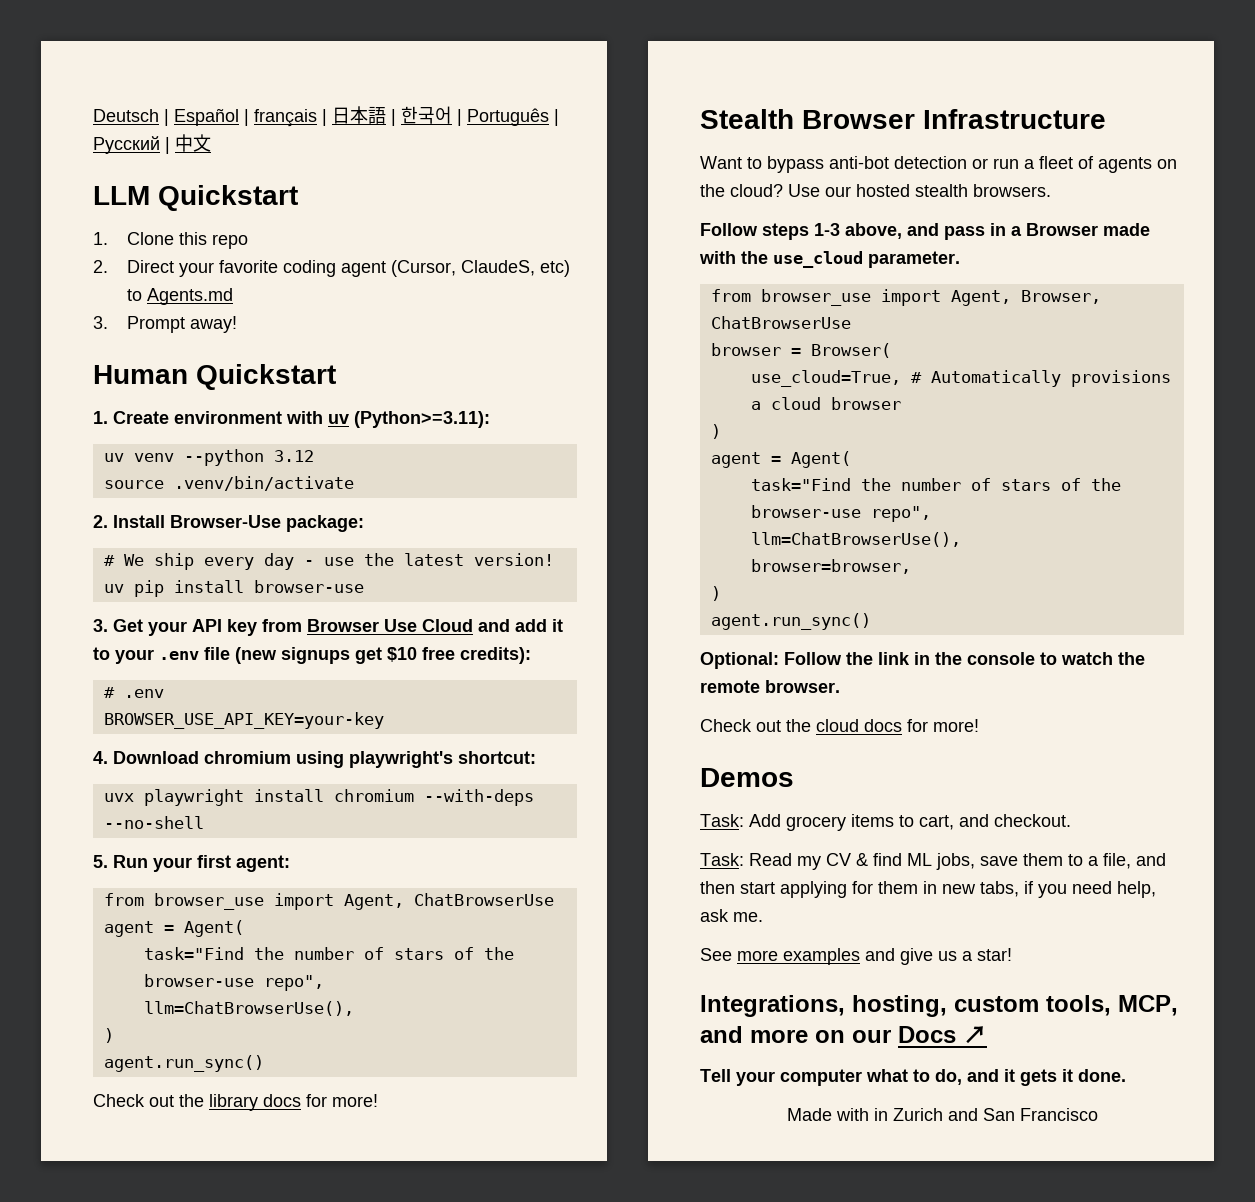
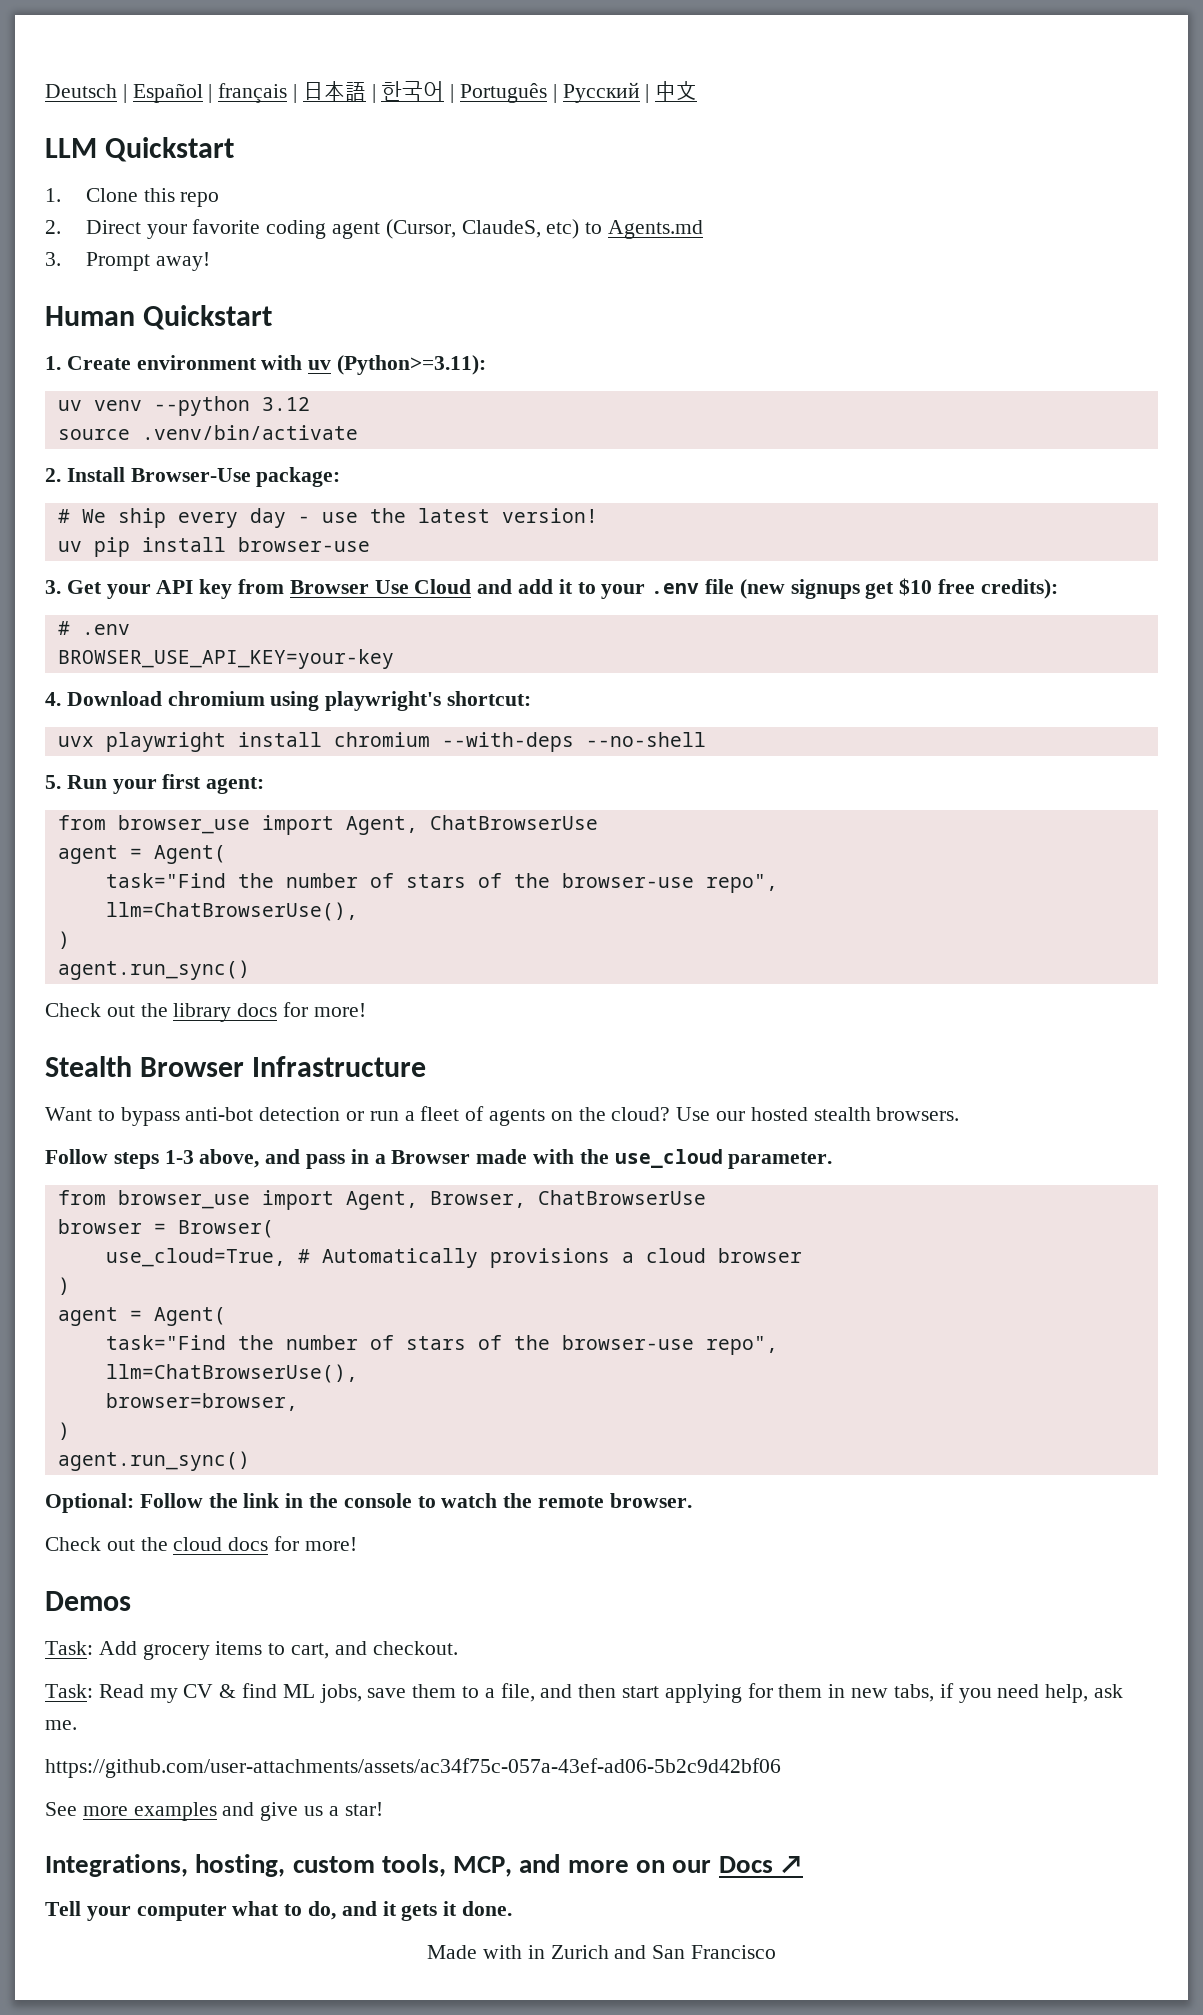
(763, 917) none -> [45,1758,781,1778] // https://github.com/user-attachments/assets/ac34f75c-057a-43ef-ad06-5b2c9d42bf06

